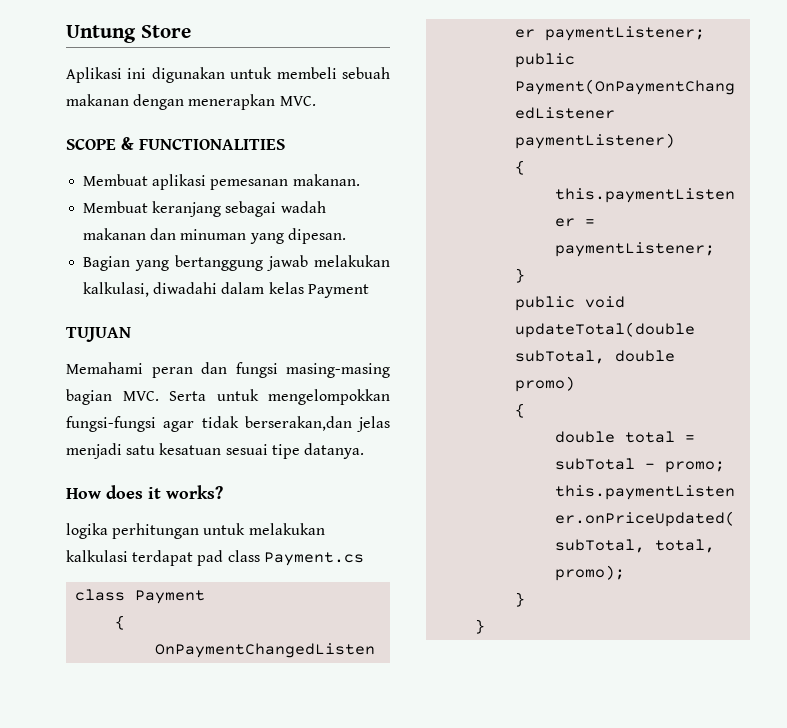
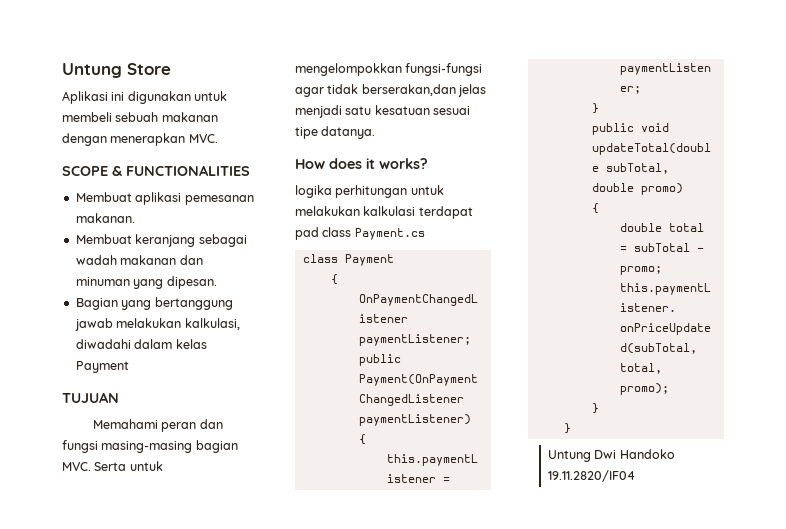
(486, 626) none -> [547,449,675,462] [547,470,635,482] // Untung Dwi Handoko 19.11.2820/IF04

